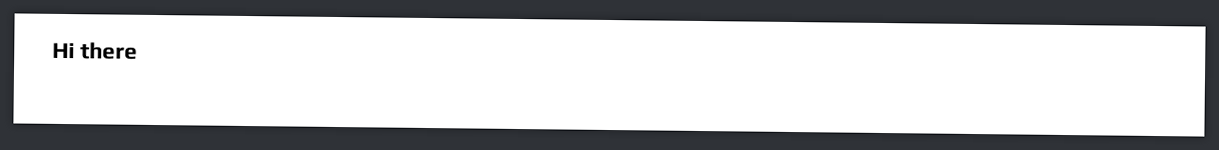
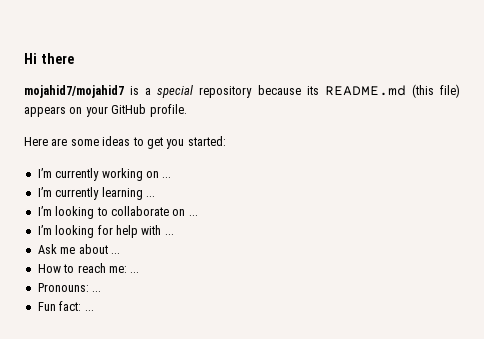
(139, 51) none -> [24,84,460,98] [24,104,187,117] [24,136,226,149] [37,168,172,181] [37,187,155,200] [37,206,198,219] [37,225,174,238] [37,244,120,254] [37,263,140,273] [37,283,102,292] [37,301,94,311] // mojahid7/mojahid7 is a special repository because its README.md (this file) appears on your GitHub profile. // Here are some ideas to get you started: // I’m currently working on ... // I’m currently learning ... // I’m looking to collaborate on ... // I’m looking for help with ... // Ask me about ... // How to reach me: ... // Pronouns: ... // Fun fact: ...

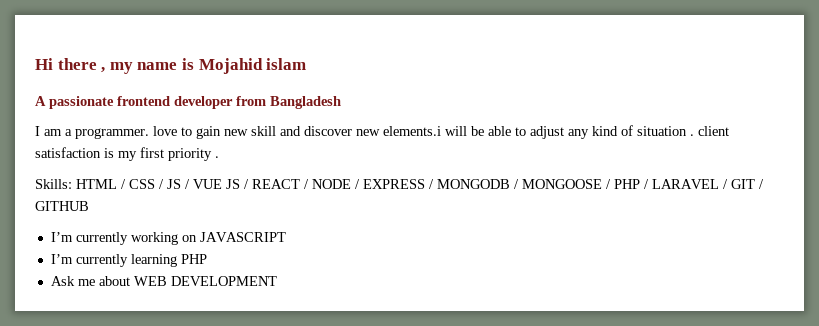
[24,84,460,98] [24,104,187,117] [24,136,226,149] // mojahid7/mojahid7 is a special repository because its README.md (this file) appears on your GitHub profile. // Here are some ideas to get you started: -> [101,58,307,74] [35,96,341,109] [35,125,729,139] [35,147,219,161] [35,179,764,189] [35,201,89,211] , my name is Mojahid islam // A passionate frontend developer from Bangladesh // I am a programmer. love to gain new skill and discover new elements.i will be able to adjust any kind of situation . client satisfaction is my first priority . // Skills: HTML / CSS / JS / VUE JS / REACT / NODE / EXPRESS / MONGODB / MONGOOSE / PHP / LARAVEL / GIT / GITHUB
[162,177,172,178] ... -> [199,232,286,242] JAVASCRIPT
[145,196,155,197] [37,206,198,219] [37,225,174,238] [37,244,120,254] [37,263,140,273] [37,283,102,292] [37,301,94,311] ... // I’m looking to collaborate on ... // I’m looking for help with ... // Ask me about ... // How to reach me: ... // Pronouns: ... // Fun fact: ... -> [180,254,207,264] [50,276,277,286] PHP // Ask me about WEB DEVELOPMENT

